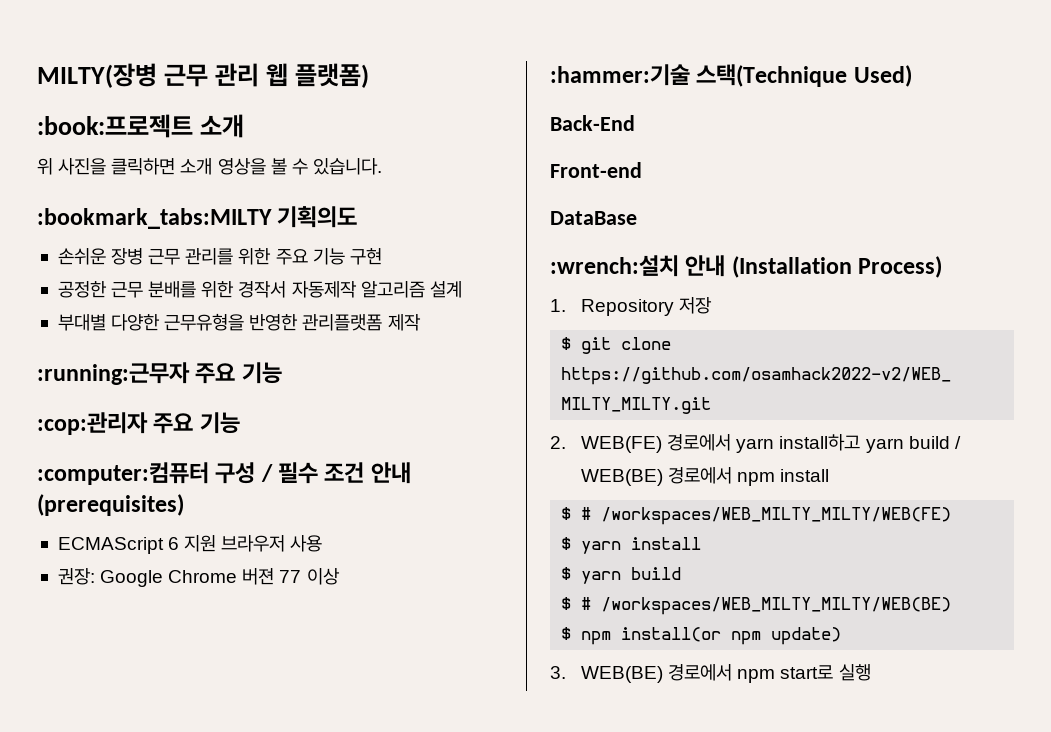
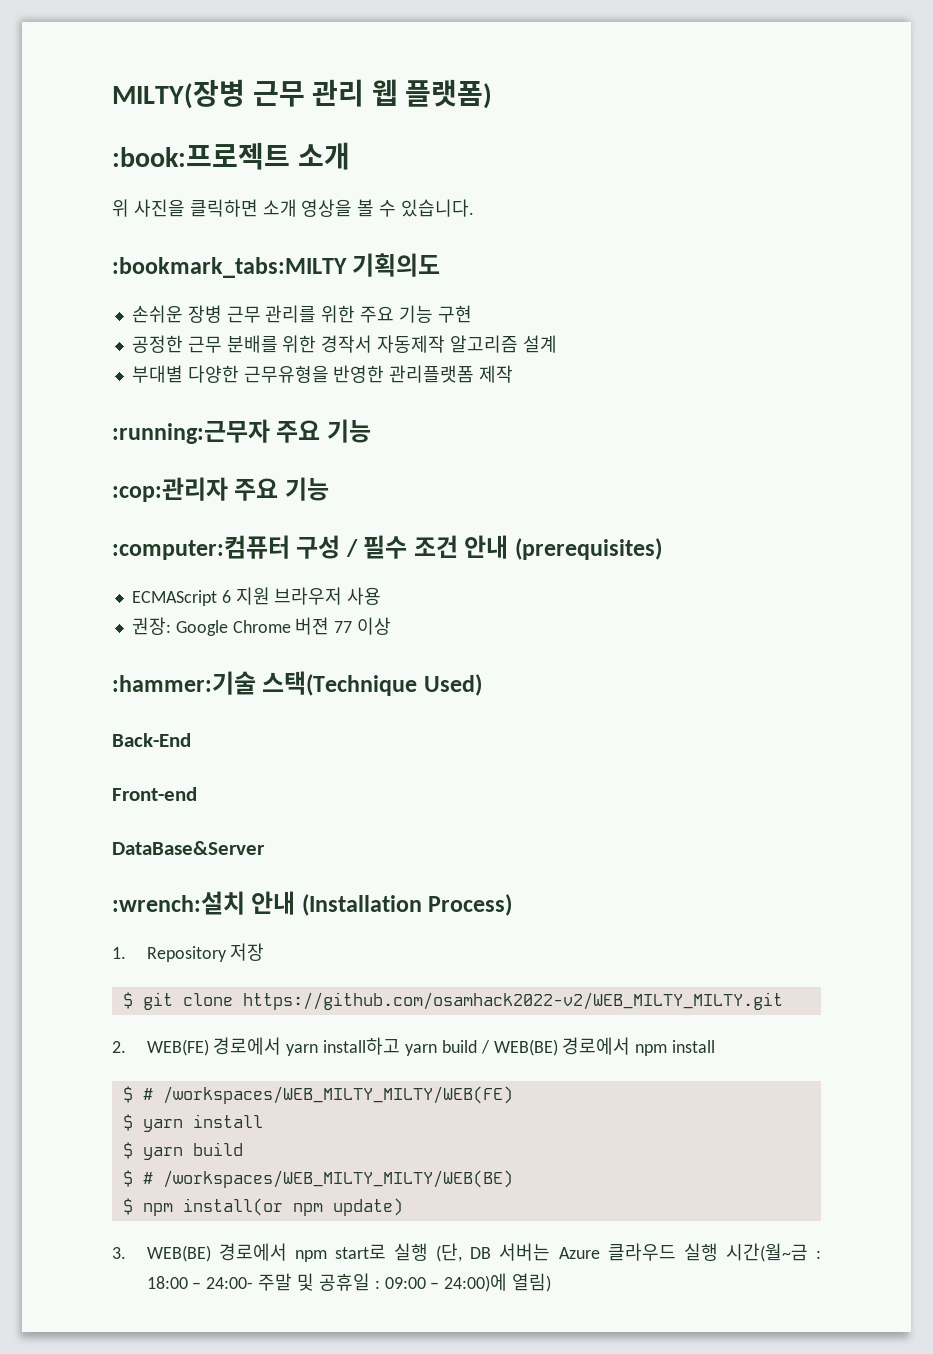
[550,211,637,225] DataBase -> [112,841,265,855] DataBase&Server
(871, 672) none -> [436,1243,821,1262] [146,1273,552,1292] (단, DB 서버는 Azure 클라우드 실행 시간(월~금 : 18:00 – 24:00- 주말 및 공휴일 : 09:00 – 24:00)에 열림)

